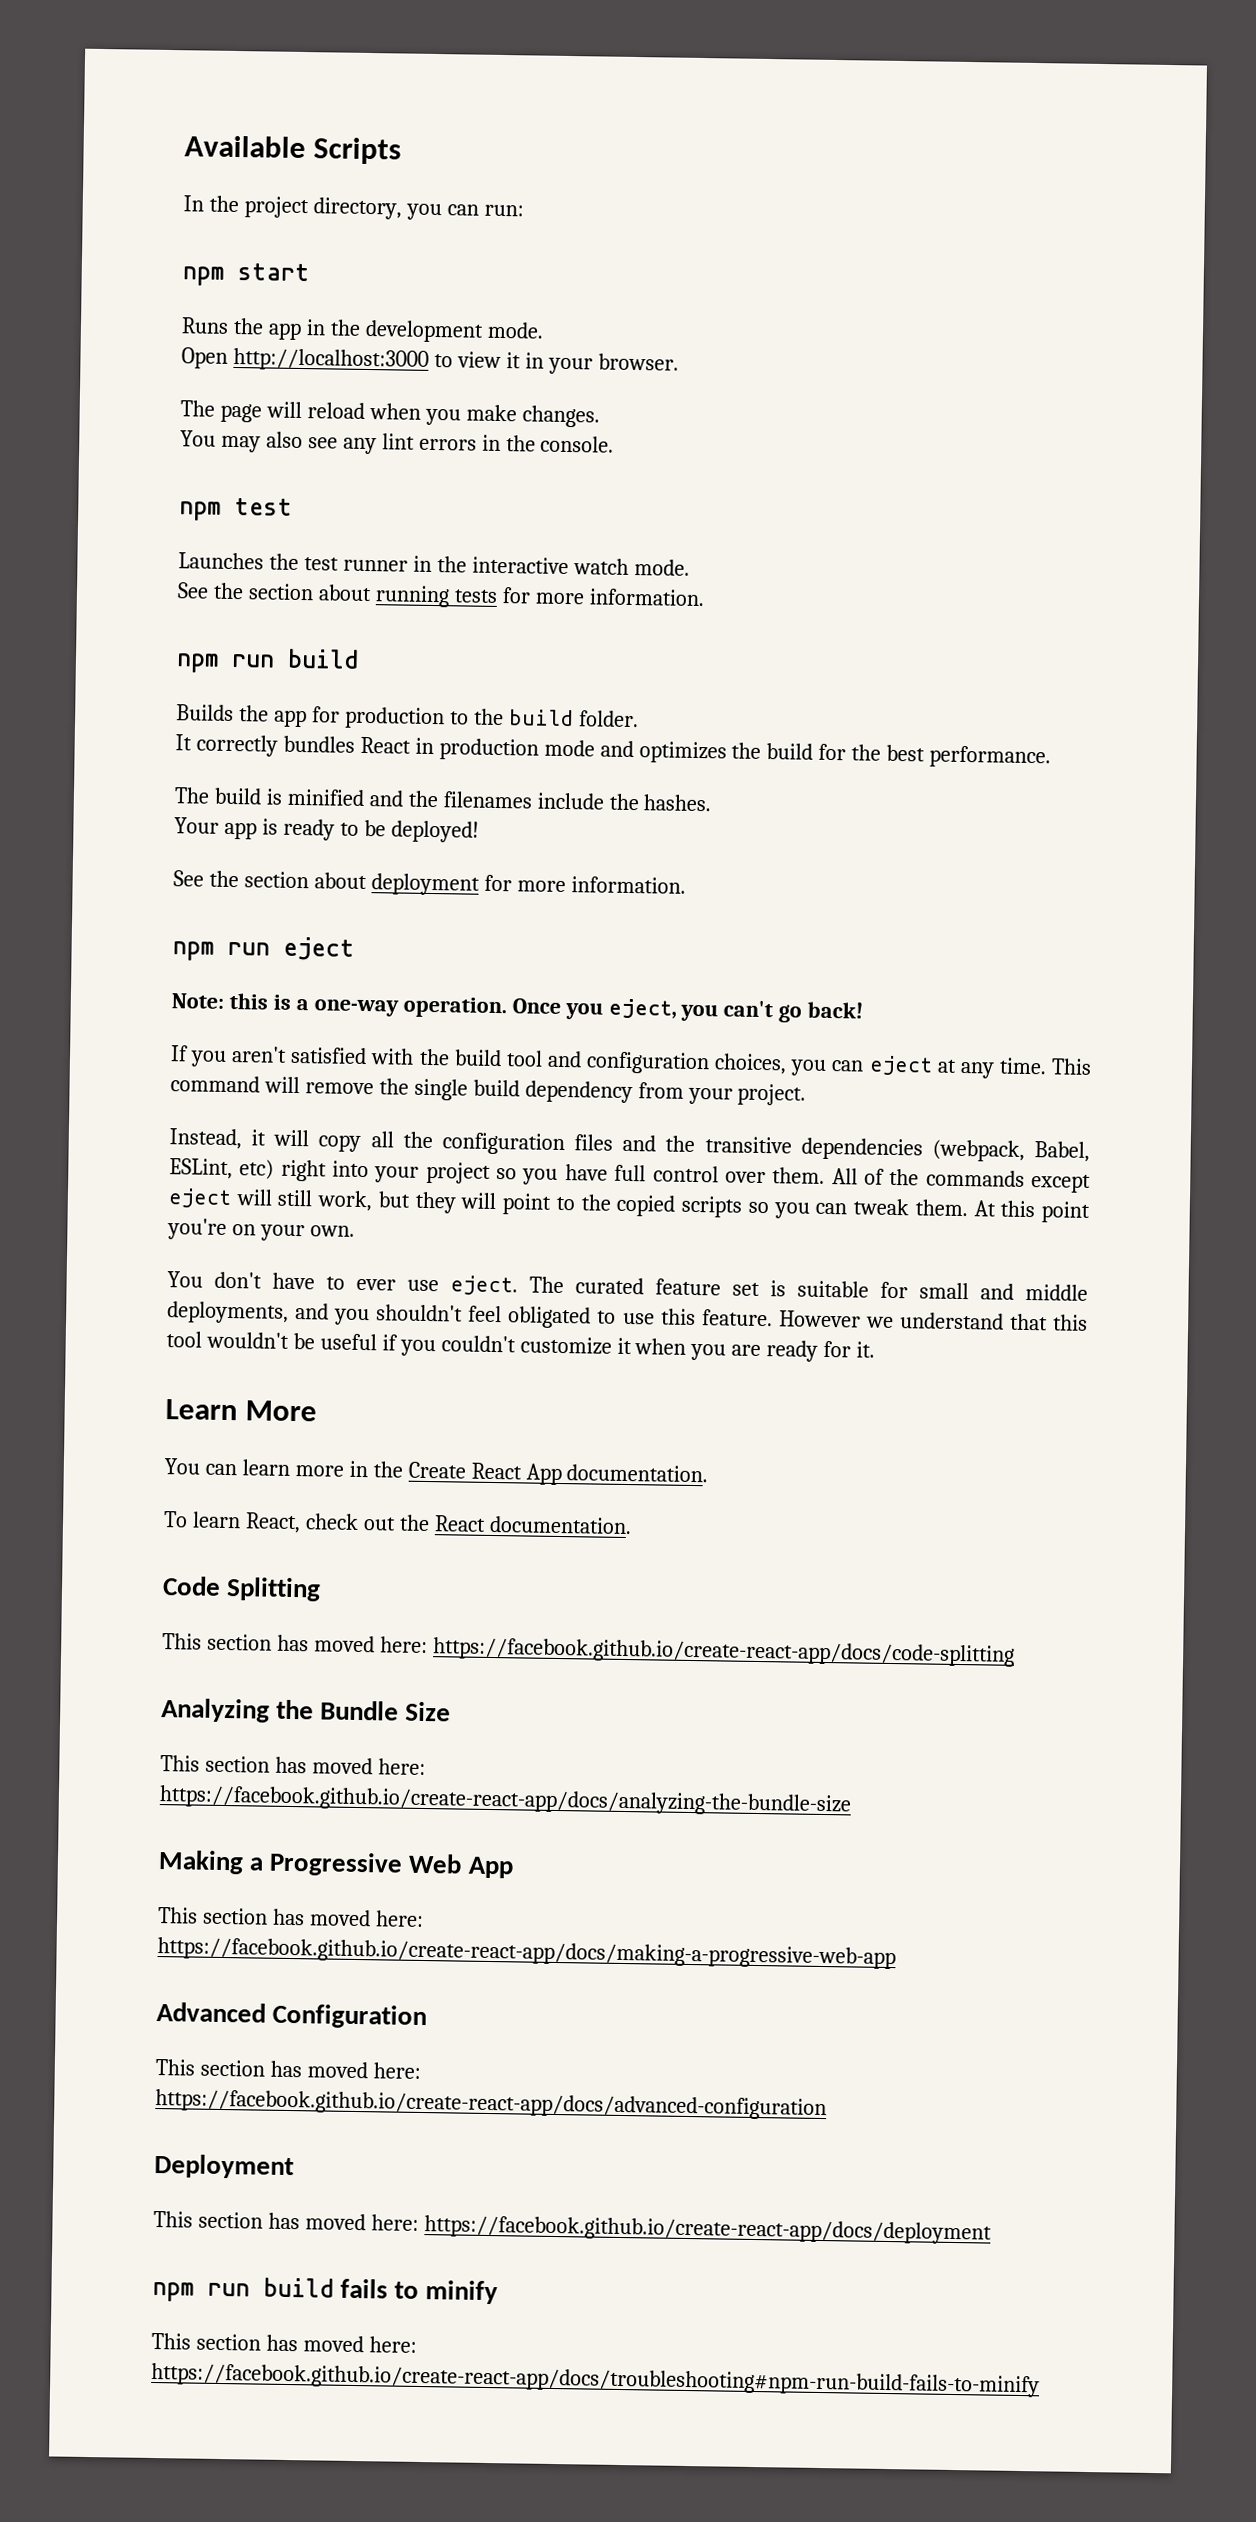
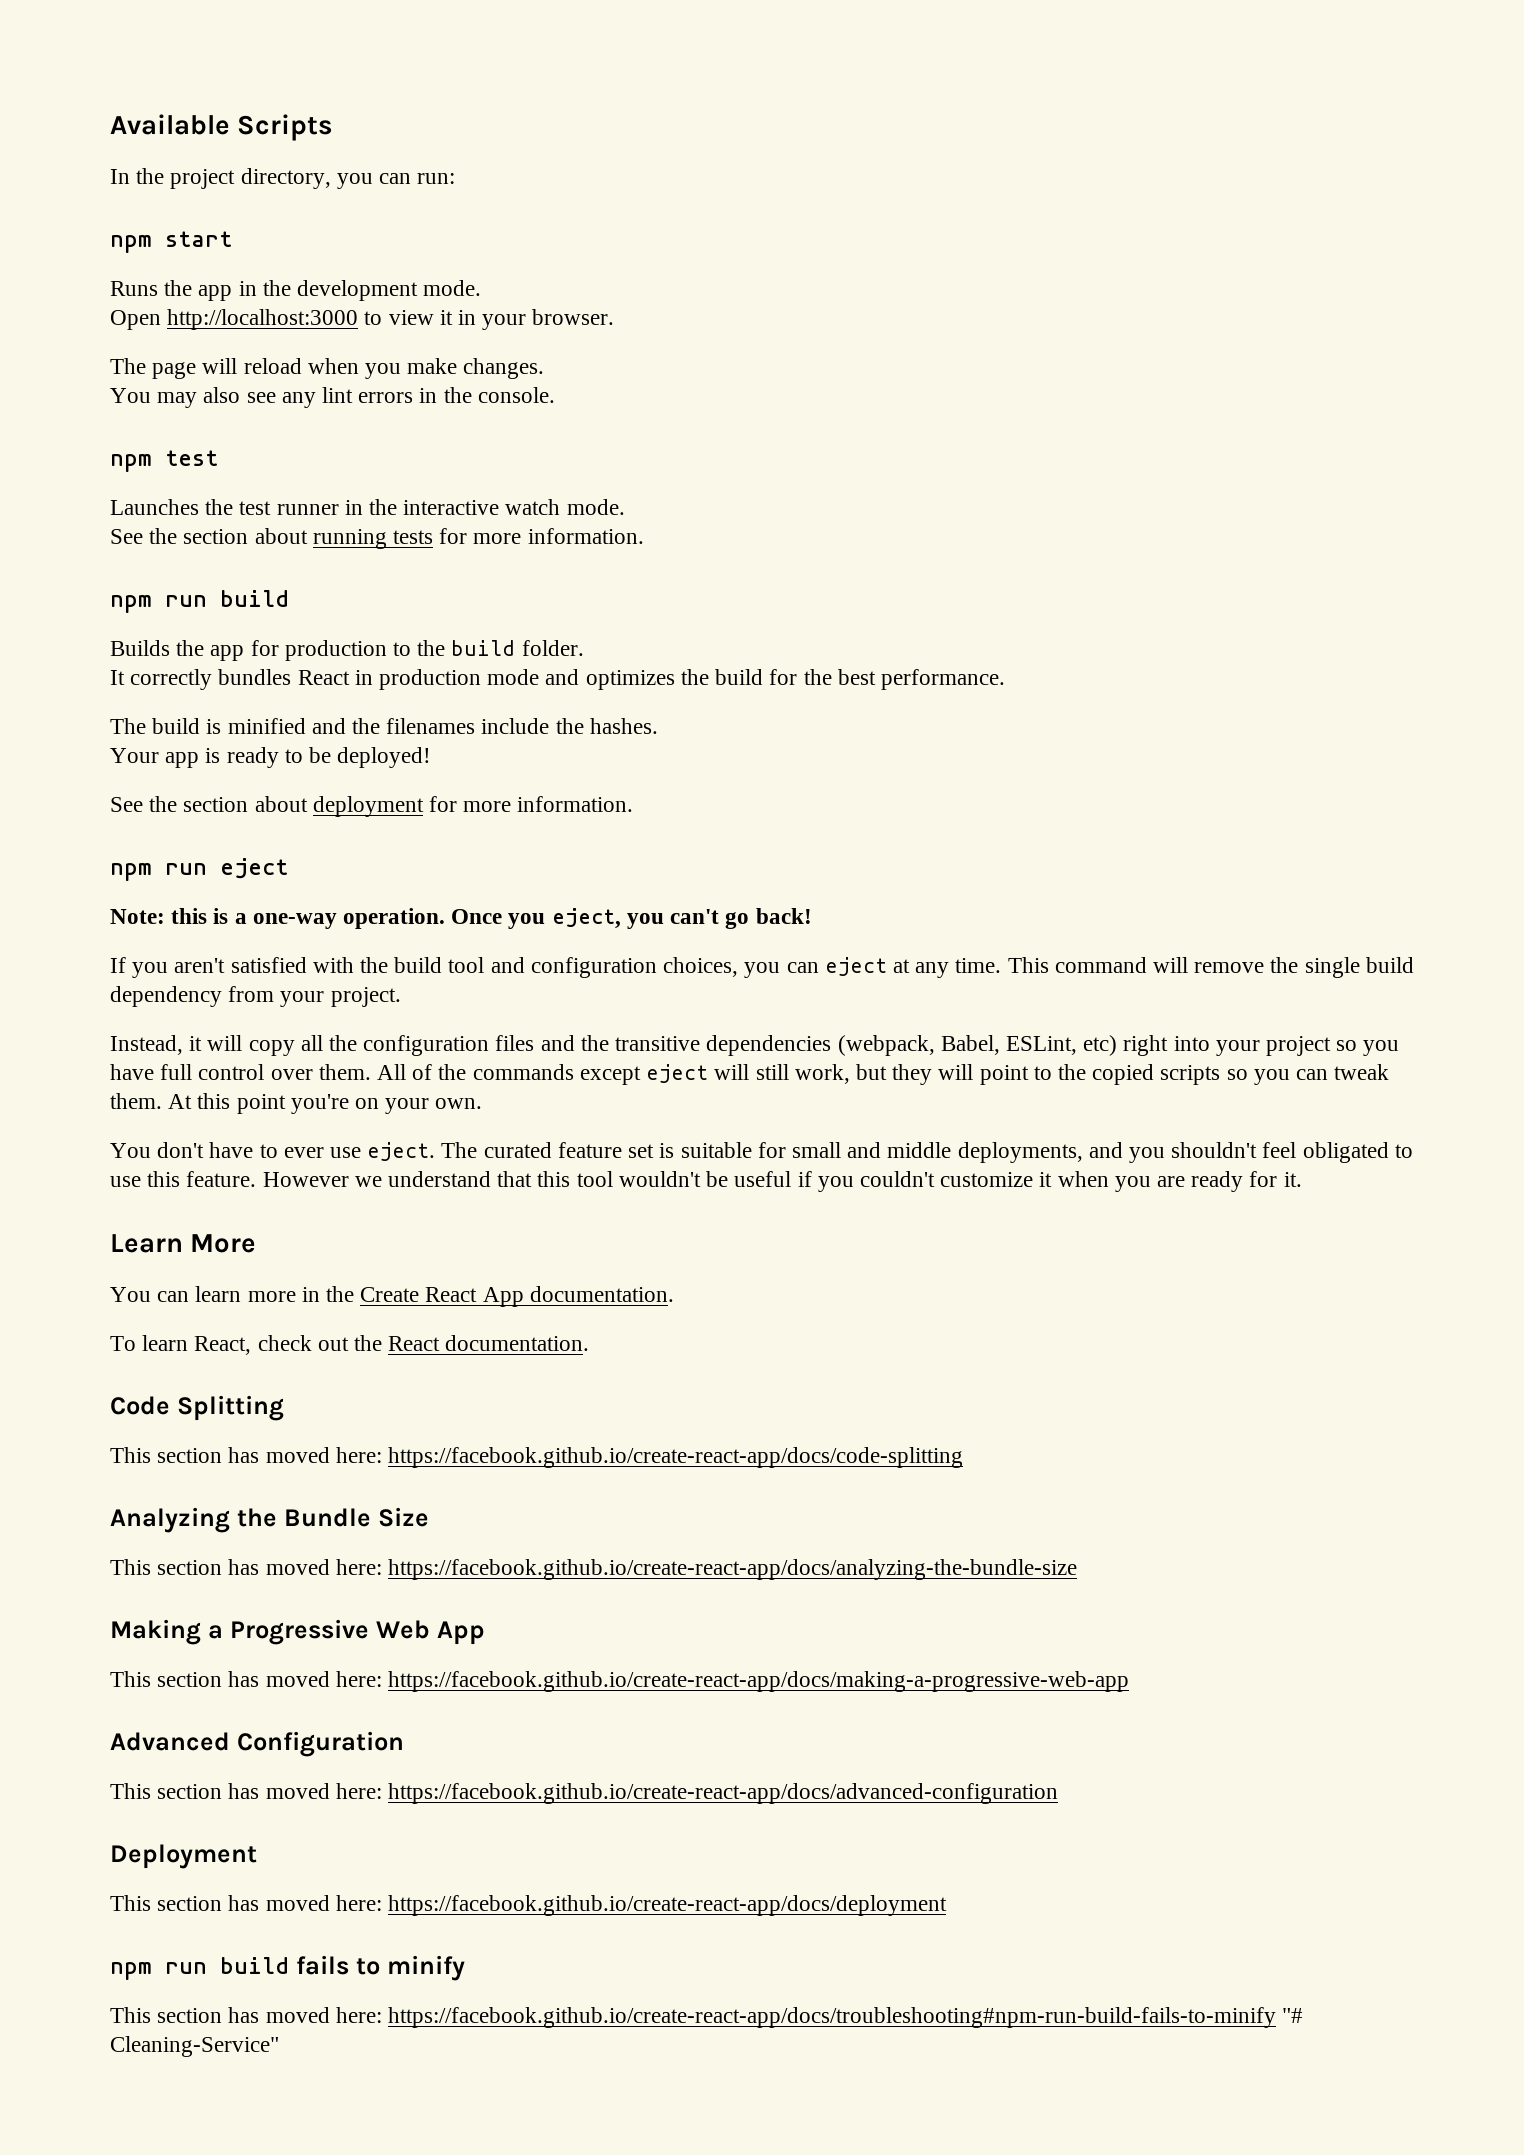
(1040, 2380) none -> [1282,2008,1304,2023] [110,2036,279,2057] "# Cleaning-Service"

